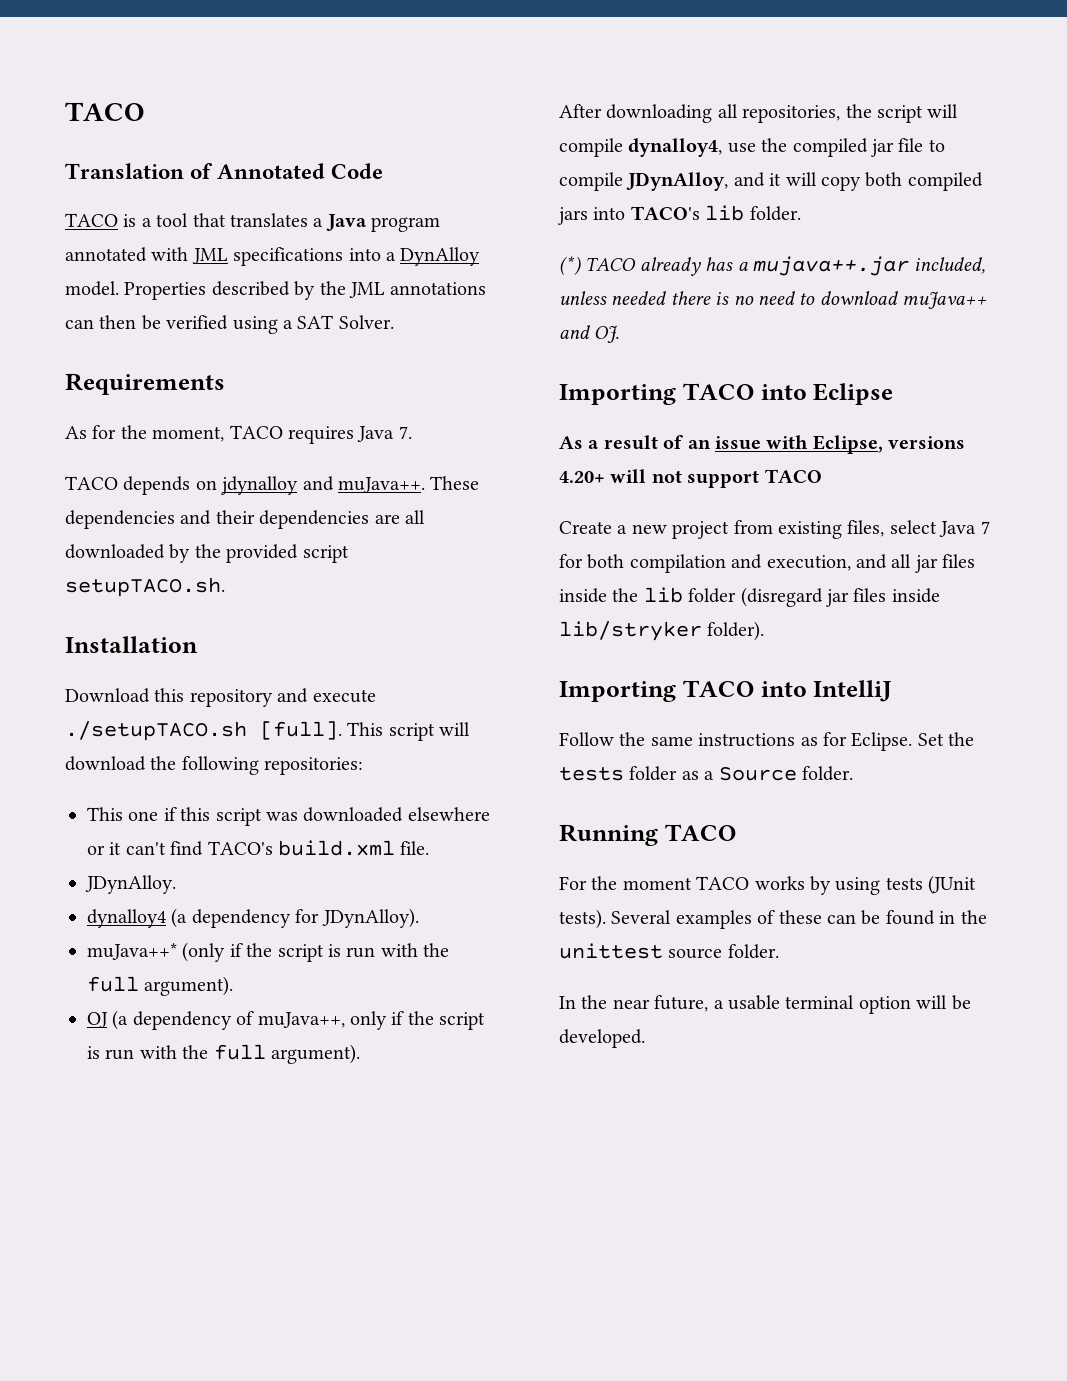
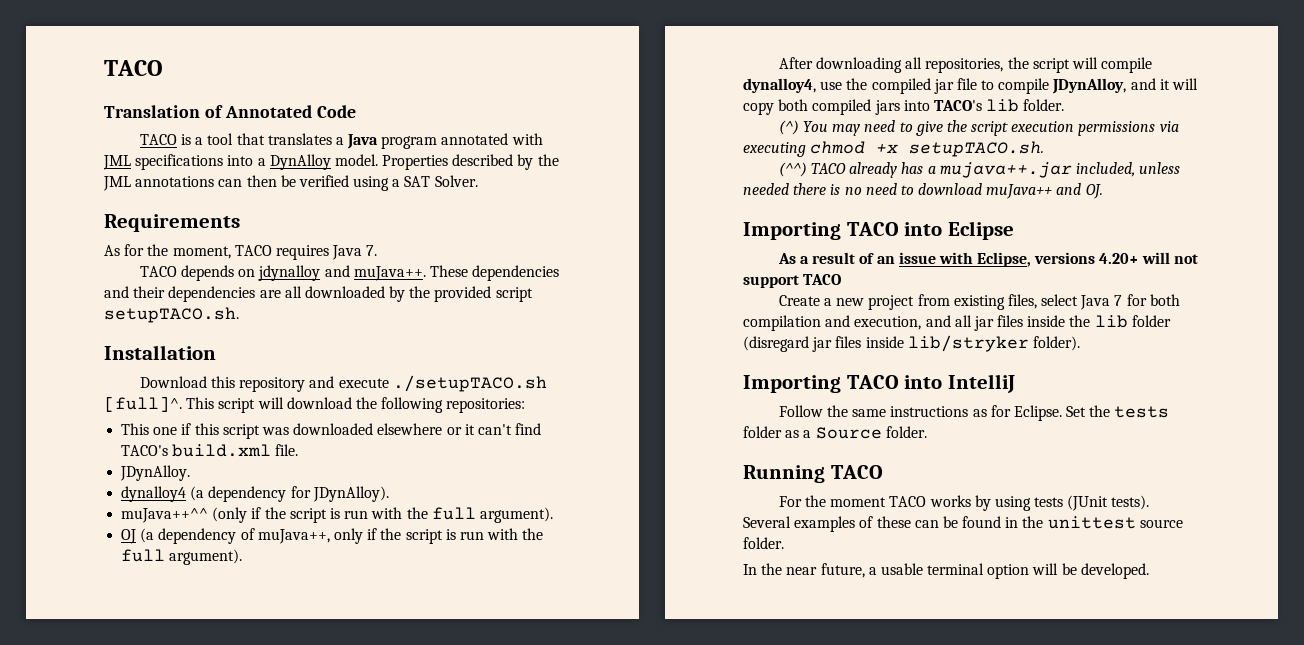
[260,721,342,740] [full]. -> [104,396,182,412] [full]^.
[87,943,177,960] muJava++* -> [121,508,209,523] muJava++^^
[559,256,581,276] (*) -> [778,120,1179,136] [743,141,1045,157] [778,162,807,177] (^) You may need to give the script execution permissions via executing chmod +x setupTACO.sh. // (^^)

